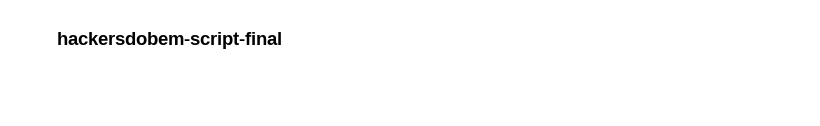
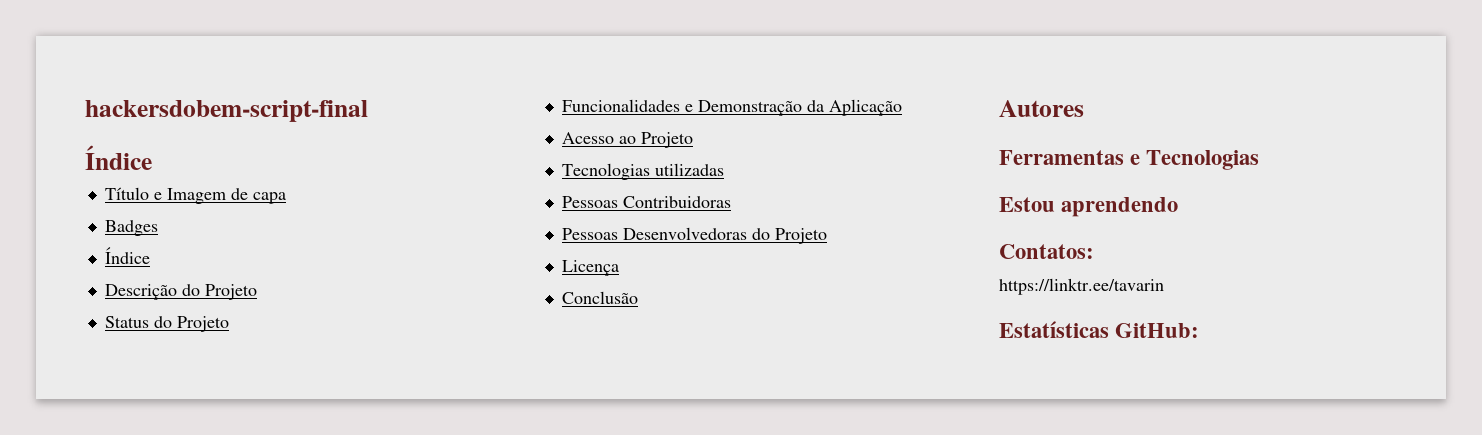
(282, 40) none -> [85,145,152,170] [104,187,286,204] [104,220,158,236] [104,247,150,264] [104,284,257,300] [104,316,229,332] [561,99,902,116] [561,132,693,148] [561,163,724,180] [561,196,731,208] [561,227,827,244] [561,260,619,276] [561,291,638,304] [999,100,1084,117] [999,150,1260,170] [999,197,1179,217] [999,244,1094,259] [999,278,1164,295] [999,321,1200,338] // Índice // Título e Imagem de capa // Badges // Índice // Descrição do Projeto // Status do Projeto // Funcionalidades e Demonstração da Aplicação // Acesso ao Projeto // Tecnologias utilizadas // Pessoas Contribuidoras // Pessoas Desenvolvedoras do Projeto // Licença // Conclusão // Autores // Ferramentas e Tecnologias // Estou aprendendo // Contatos: // https://linktr.ee/tavarin // Estatísticas GitHub:

